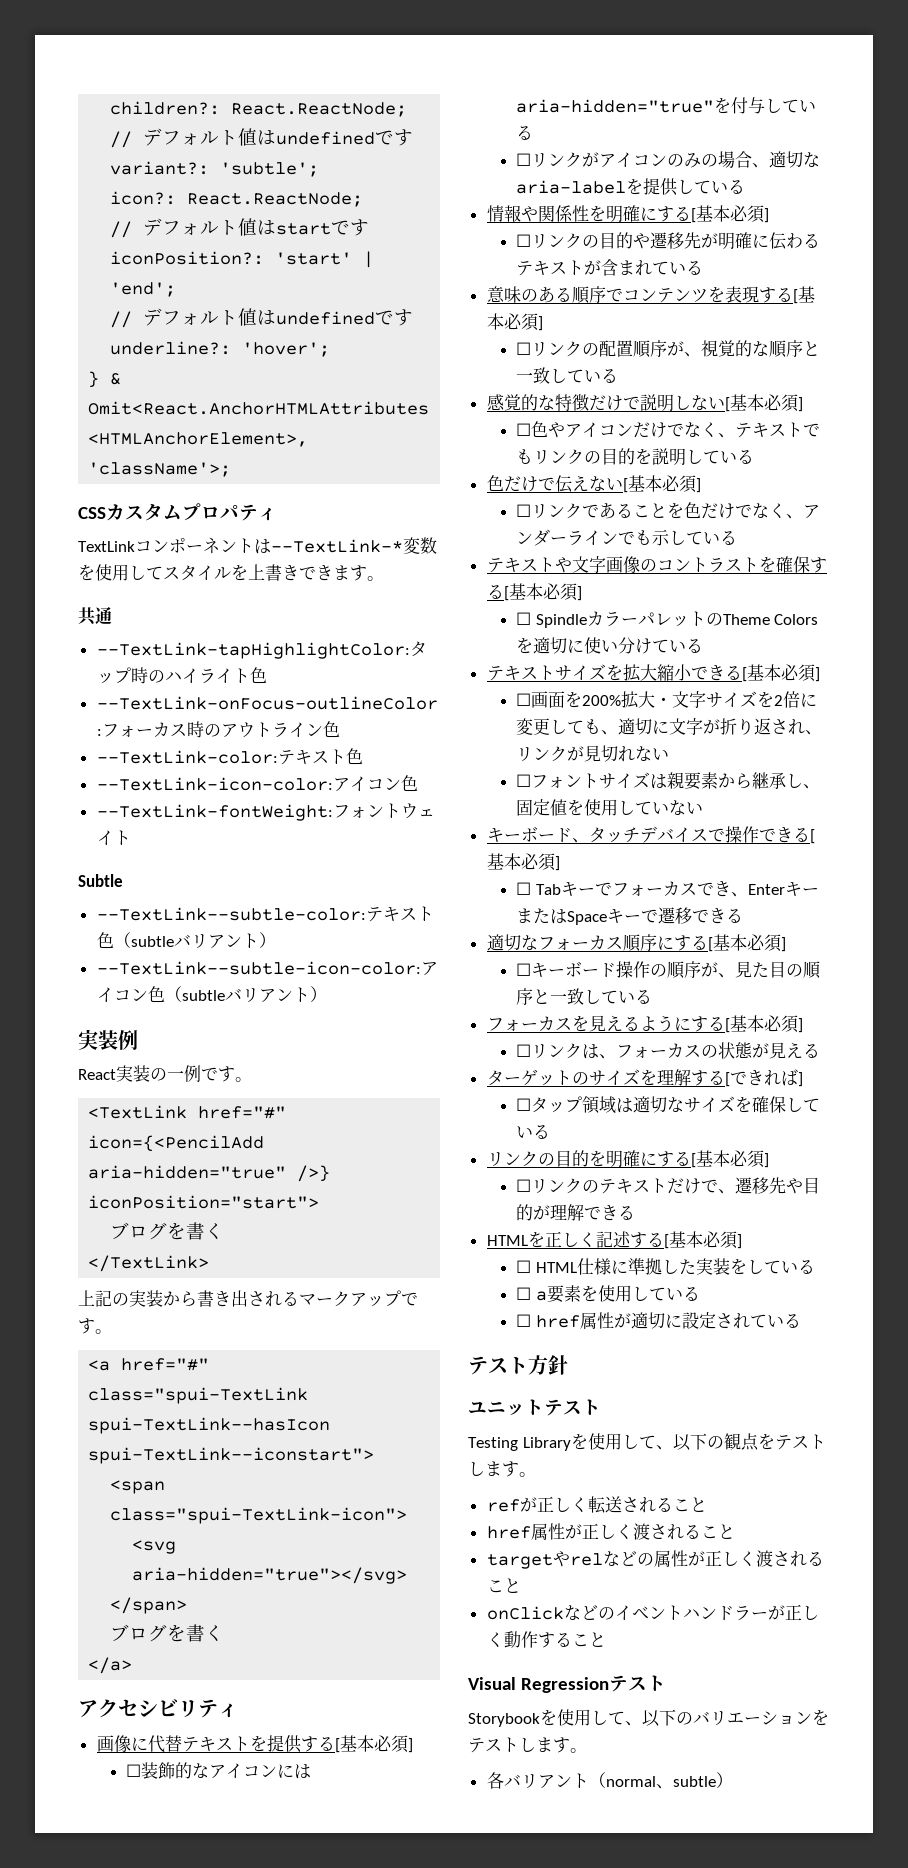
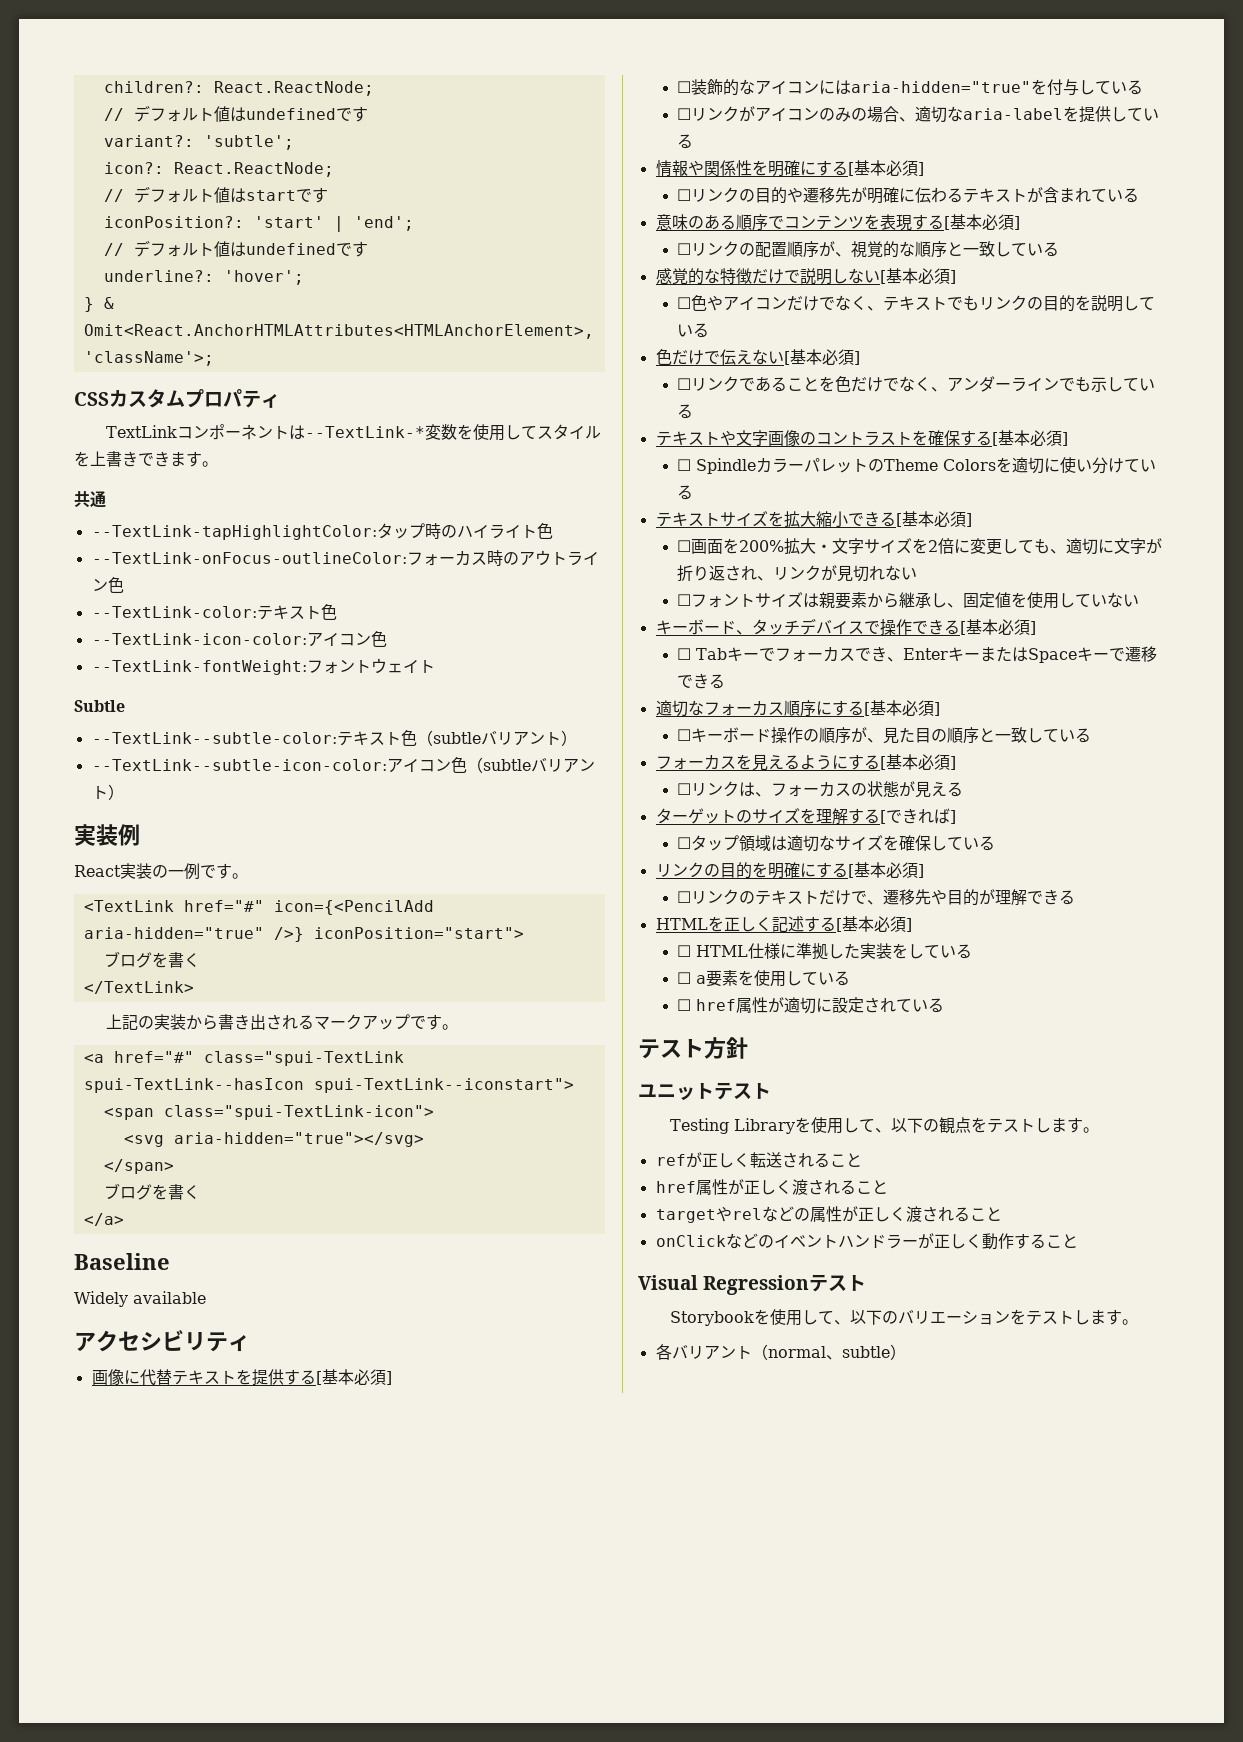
(133, 1665) none -> [74,1253,170,1270] [74,1291,206,1307] // Baseline // Widely available

